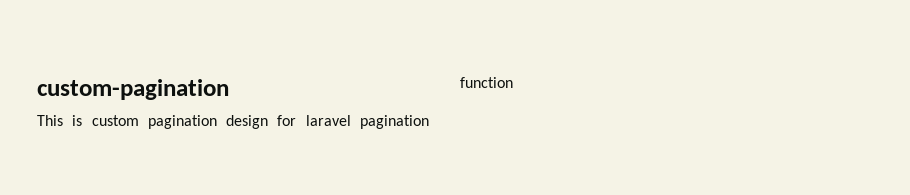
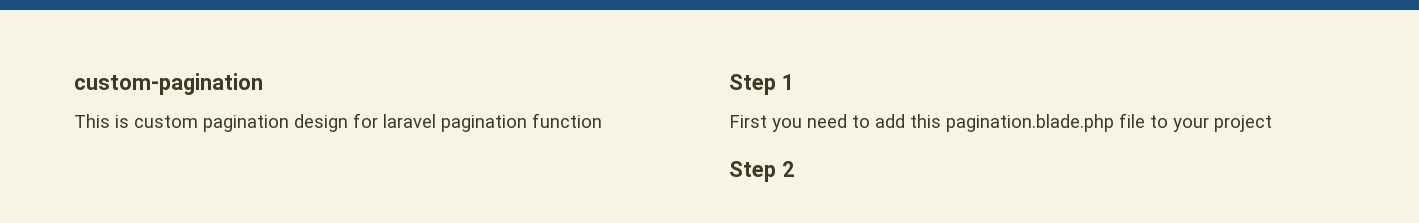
(513, 82) none -> [729,74,794,95] [729,113,1272,132] [729,161,794,182] // Step 1 // First you need to add this pagination.blade.php file to your project // Step 2

